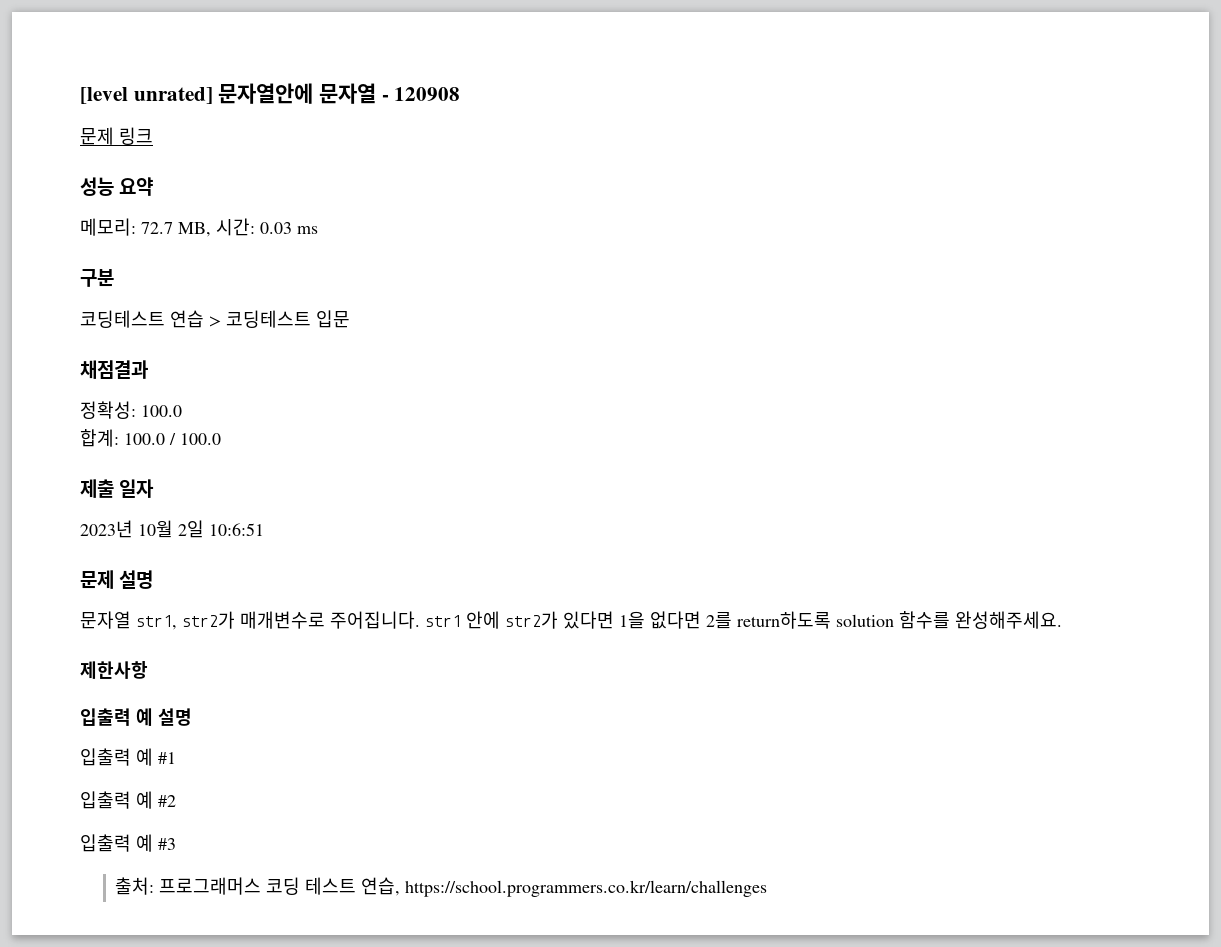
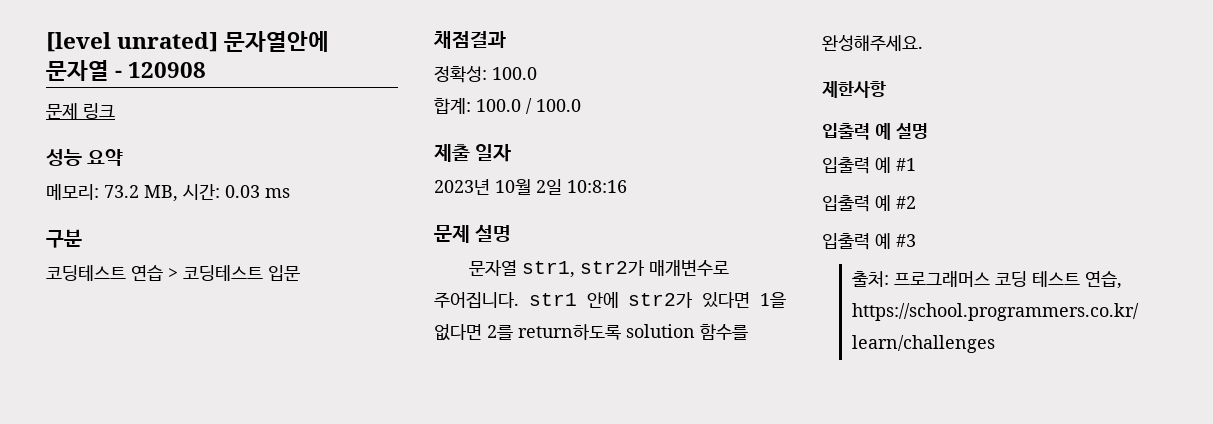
[141,222,173,234] 72.7 -> [104,185,139,198] 73.2
[209,523,264,536] 10:6:51 -> [567,180,627,193] 10:8:16

